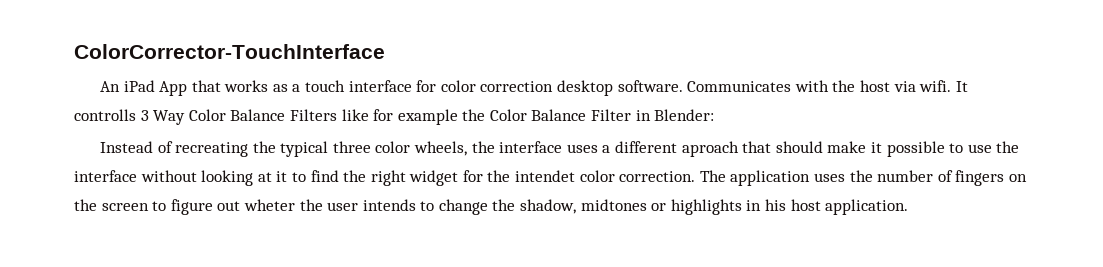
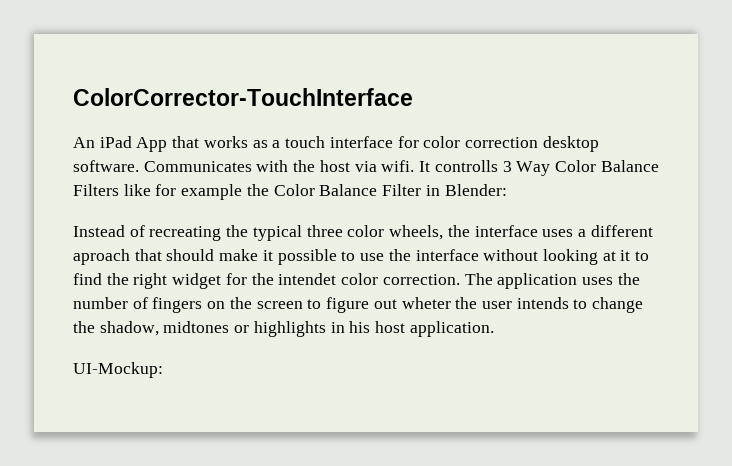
(909, 207) none -> [73,362,163,378] // UI-Mockup:

